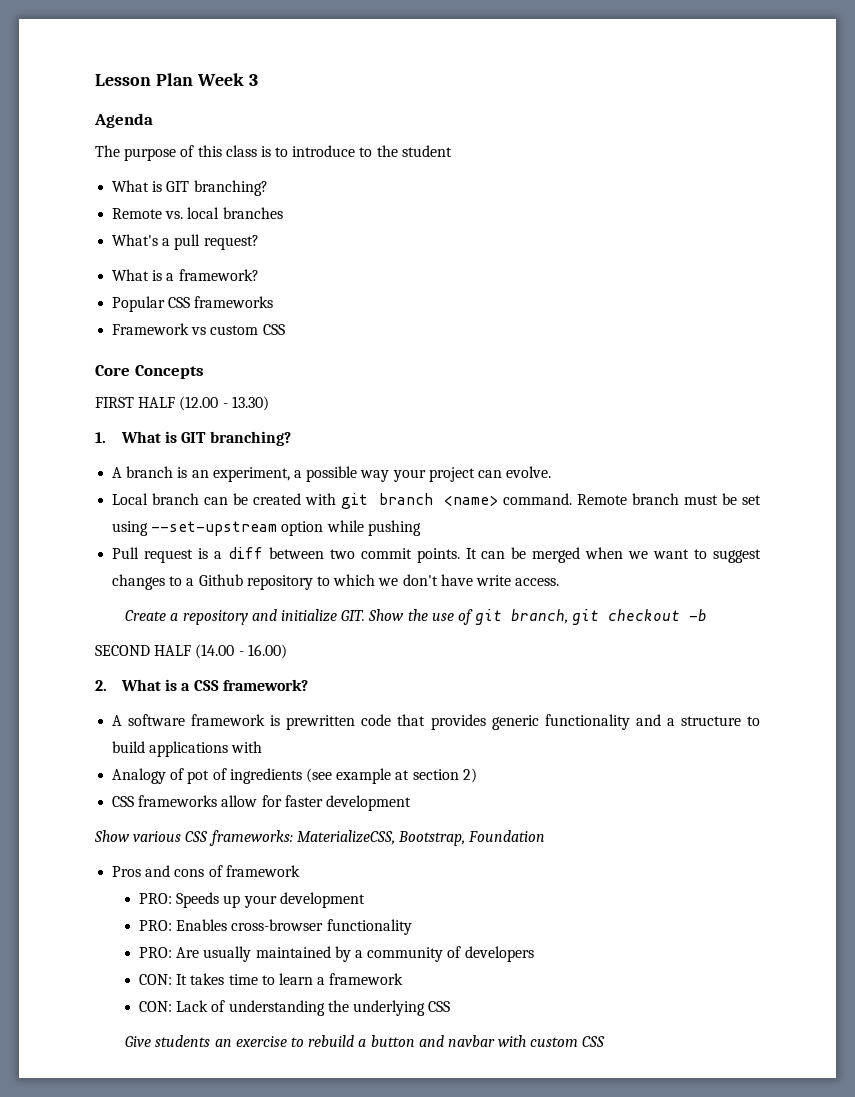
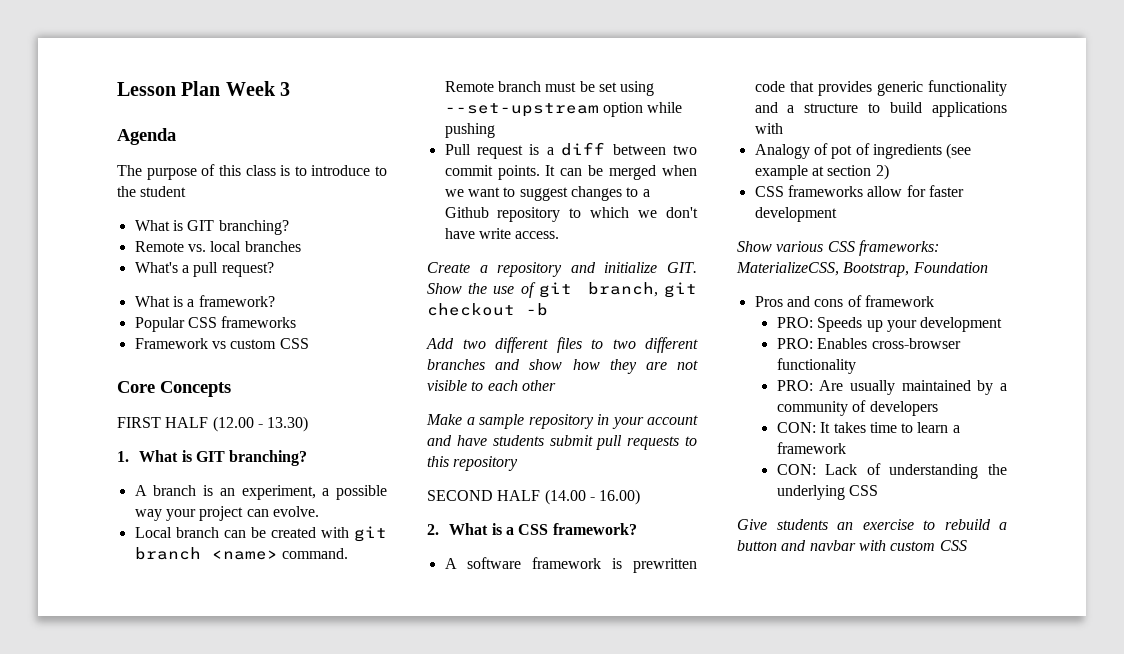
(708, 615) none -> [426,337,698,353] [427,359,698,374] [427,380,556,391] [426,414,698,429] [427,435,697,450] [427,456,519,471] // Add two different files to two different branches and show how they are not visible to each other // Make a sample repository in your account and have students submit pull requests to this repository

